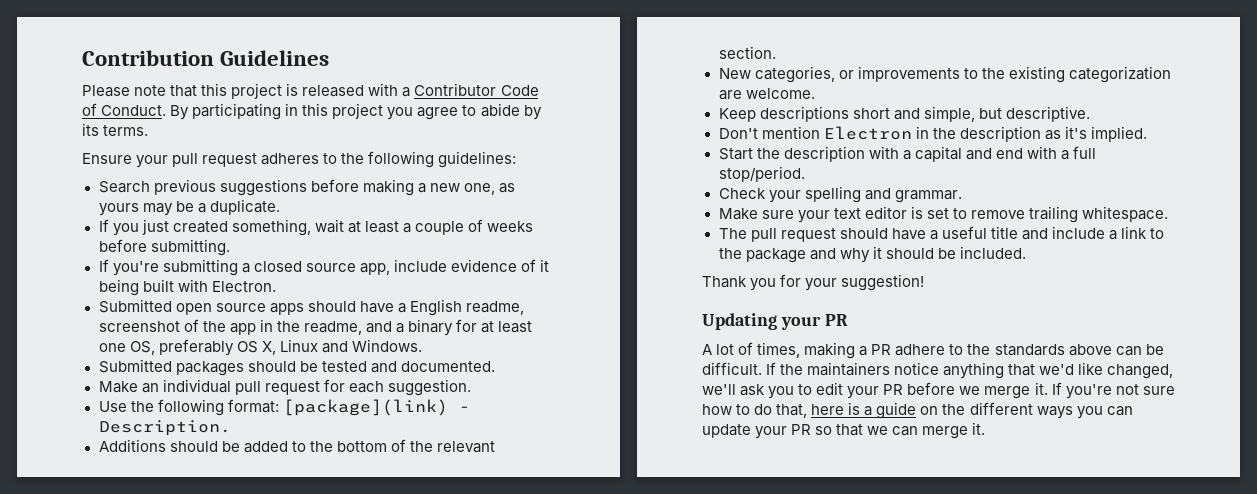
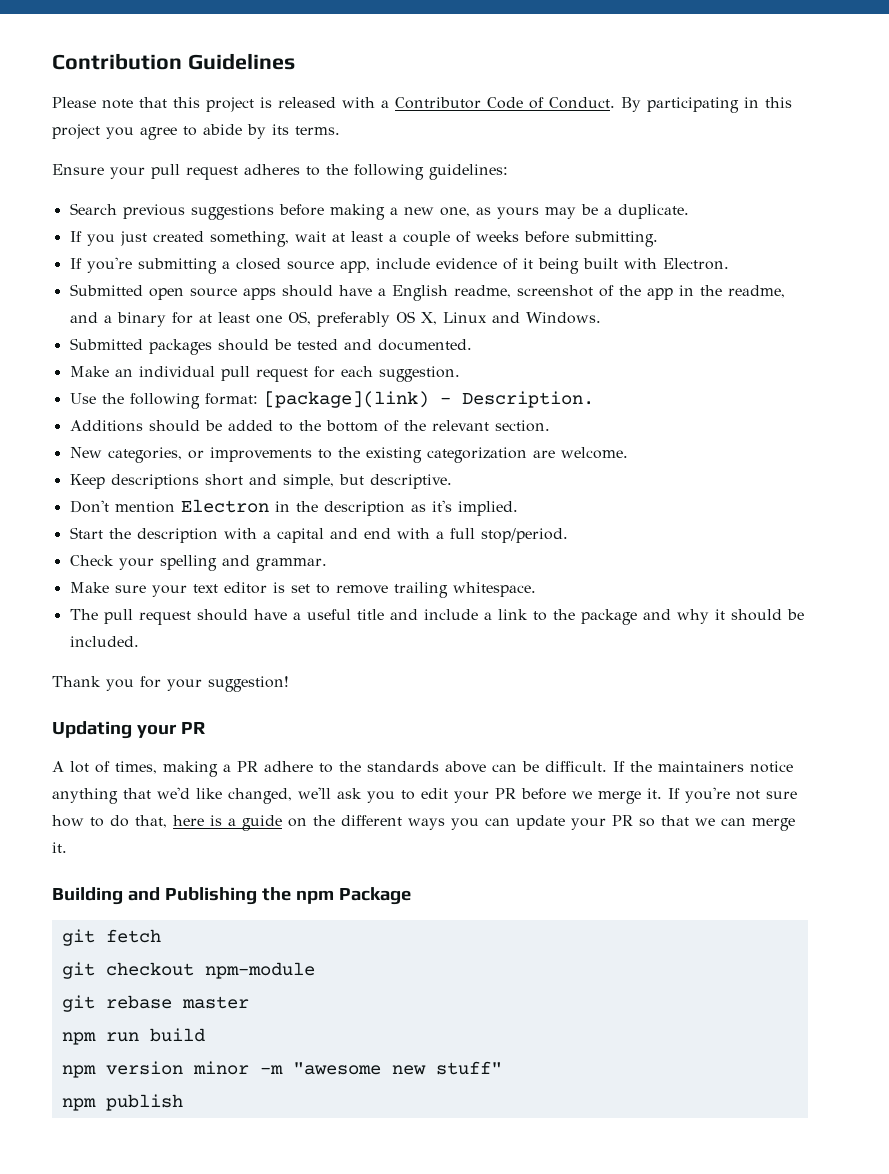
(986, 428) none -> [52,887,411,905] [61,929,161,946] [61,962,315,979] [61,995,249,1012] [61,1028,205,1045] [61,1061,502,1078] [61,1094,183,1111] // Building and Publishing the npm Package // git fetch // git checkout npm-module // git rebase master // npm run build // npm version minor -m "awesome new stuff" // npm publish

